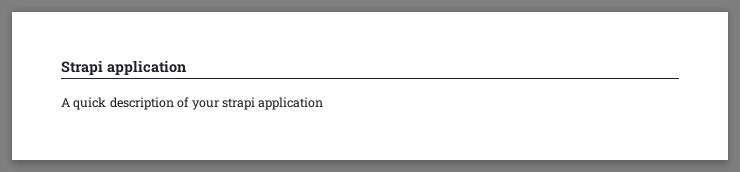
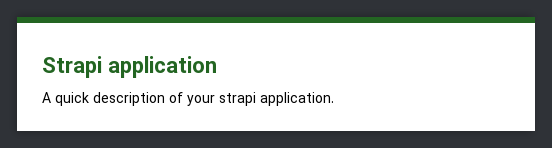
[258,97,324,110] application -> [260,92,334,106] application.

